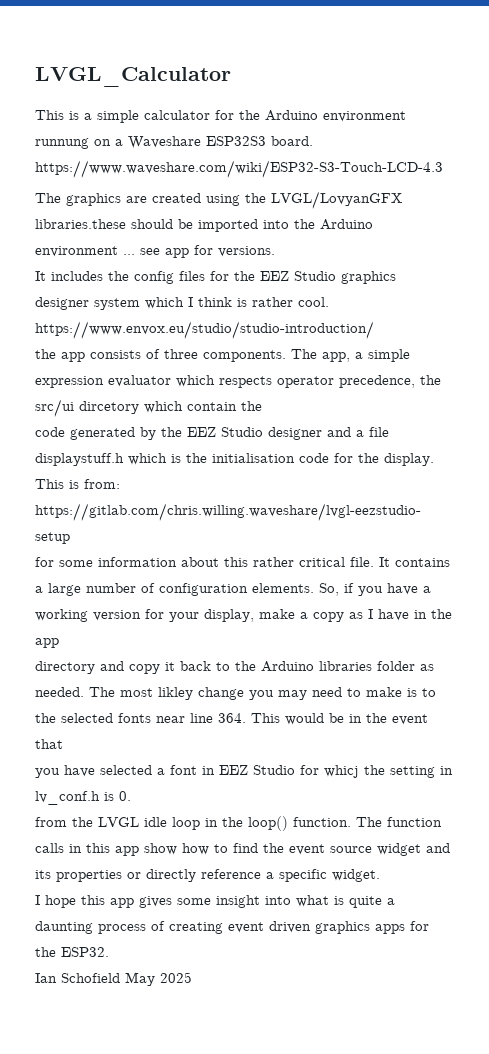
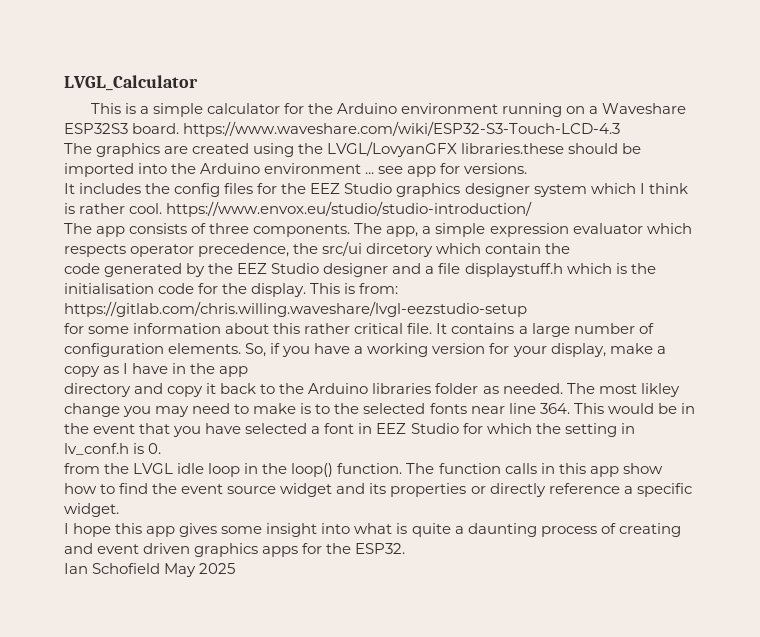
[35,138,89,149] runnung -> [501,103,562,117] running
[35,349,56,359] the -> [64,223,92,234] The
(63, 744) // -> (171, 428) none
[324,765,359,778] whicj -> [486,423,532,434] which
(223, 928) none -> [64,543,93,554] and

